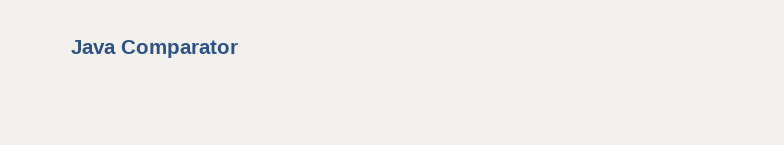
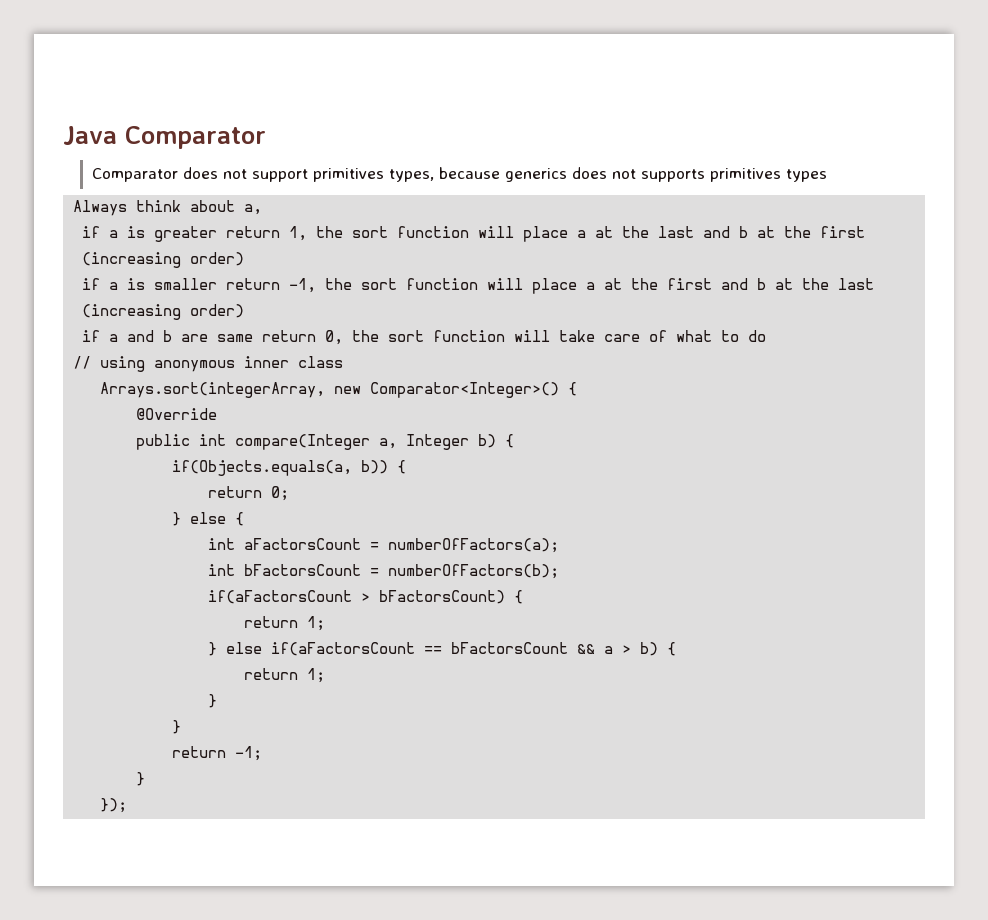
(238, 49) none -> [91,167,827,182] [73,200,263,216] [82,226,866,242] [82,252,245,268] [82,278,875,294] [82,304,245,320] [82,330,767,345] [73,356,344,372] [100,382,578,398] [136,408,218,420] [136,434,515,450] [172,460,407,476] [208,486,290,501] [172,512,245,526] [208,538,560,553] [208,564,560,579] [208,590,524,604] [244,616,326,631] [208,642,677,656] [244,668,326,683] [208,694,218,708] [172,720,182,734] [172,746,263,761] [136,772,146,786] [100,798,128,813] // Comparator does not support primitives types, because generics does not supports primitives types // Always think about a, // if a is greater return 1, the sort function will place a at the last and b at the first (increasing order) // if a is smaller return -1, the sort function will place a at the first and b at the last (increasing order) // if a and b are same return 0, the sort function will take care of what to do // // using anonymous inner class // Arrays.sort(integerArray, new Comparator<Integer>() { // @Override // public int compare(Integer a, Integer b) { // if(Objects.equals(a, b)) { // return 0; // } else { // int aFactorsCount = numberOfFactors(a); // int bFactorsCount = numberOfFactors(b); // if(aFactorsCount > bFactorsCount) { // return 1; // } else if(aFactorsCount == bFactorsCount && a > b) { // return 1; // } // } // return -1; // } // });

